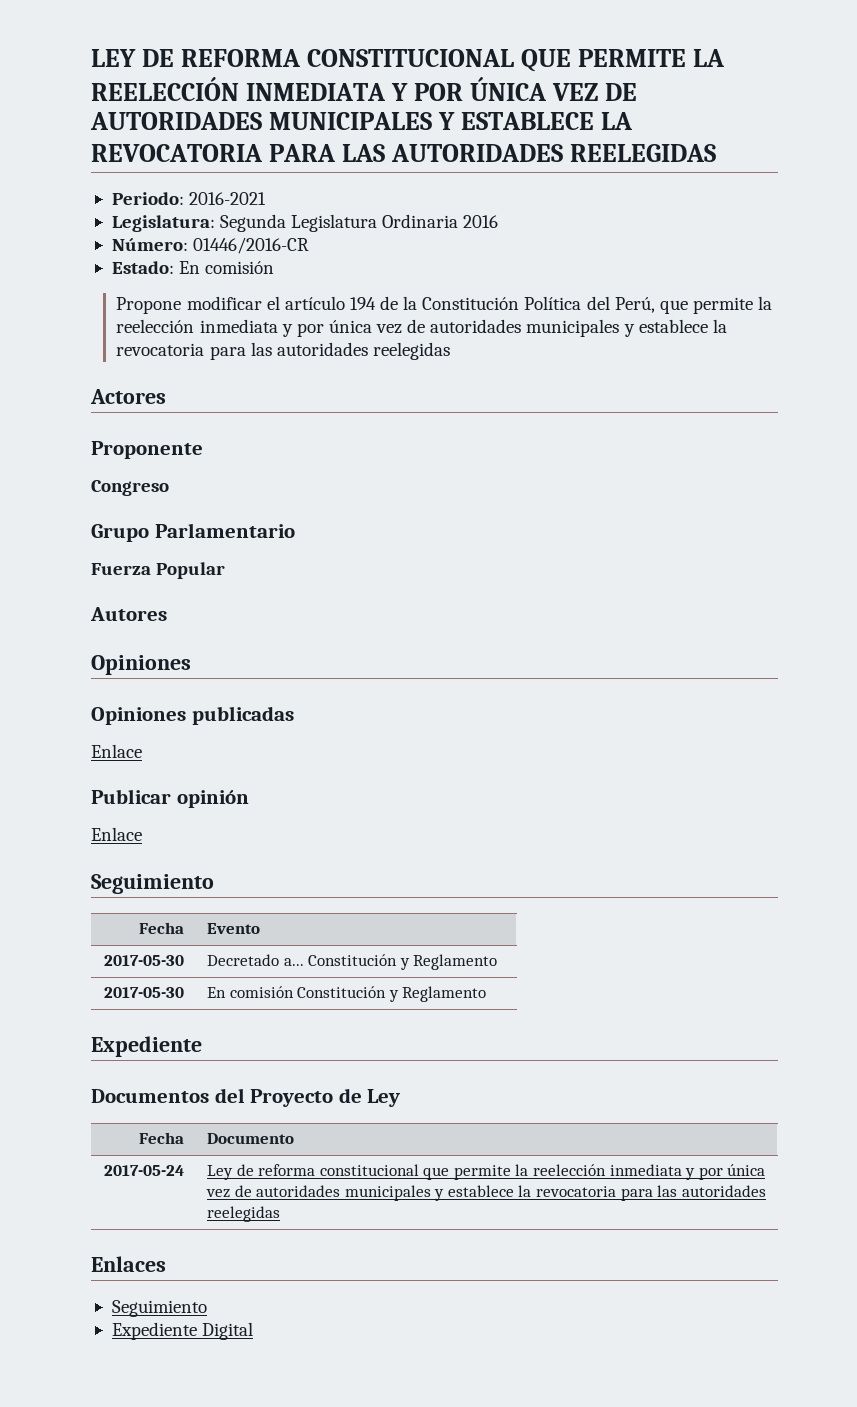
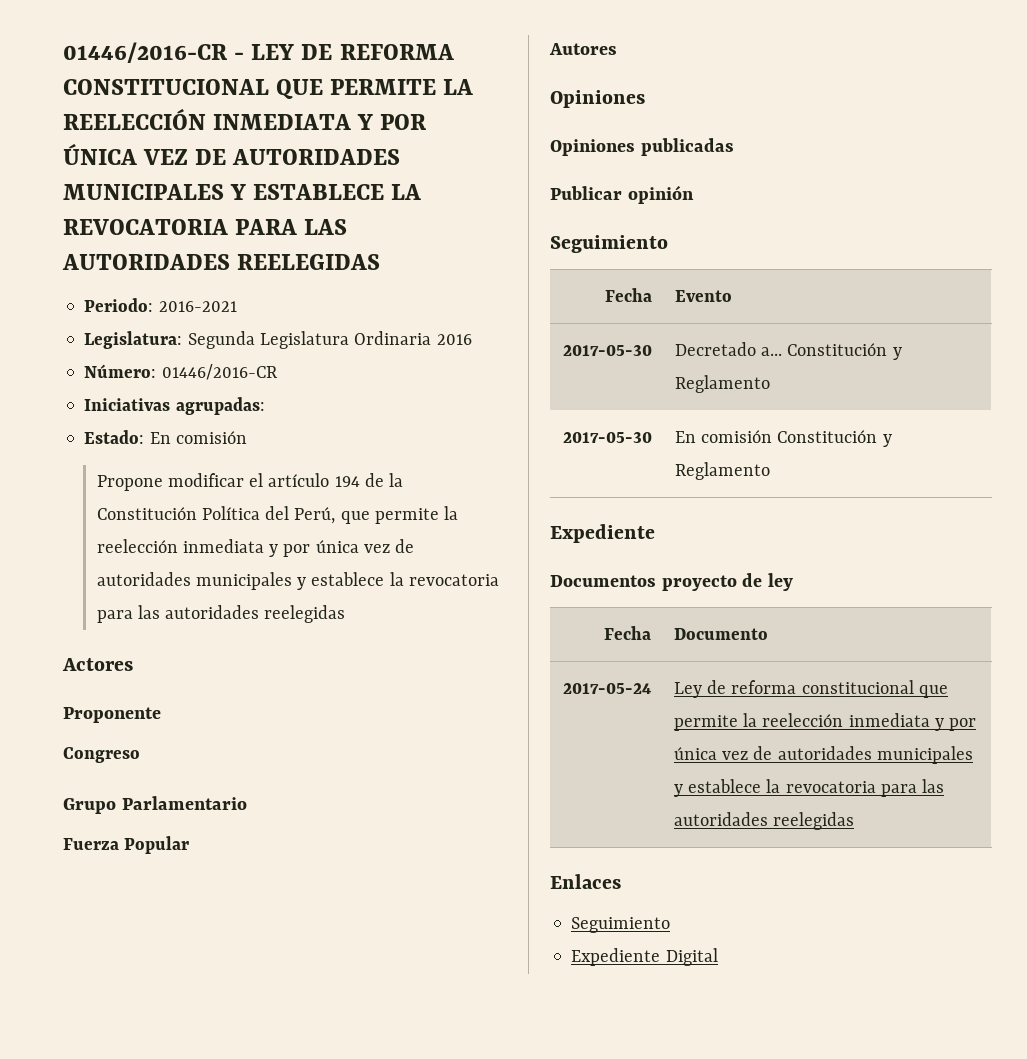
(91, 58) none -> [63,42,245,63] 01446/2016-CR -
(310, 245) none -> [84,397,265,415] // Iniciativas agrupadas:
[91,744,142,758] // Enlace -> (734, 147) none
[91,827,142,841] // Enlace -> (694, 194) none
[214,1088,401,1107] del Proyecto de Ley -> [661,573,794,591] proyecto de ley

